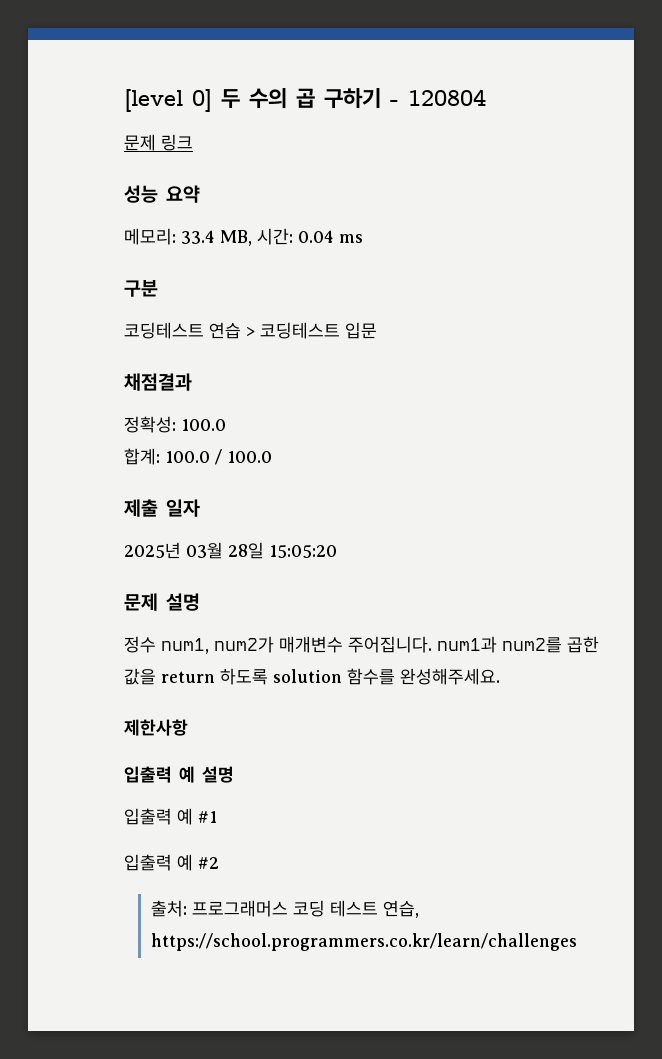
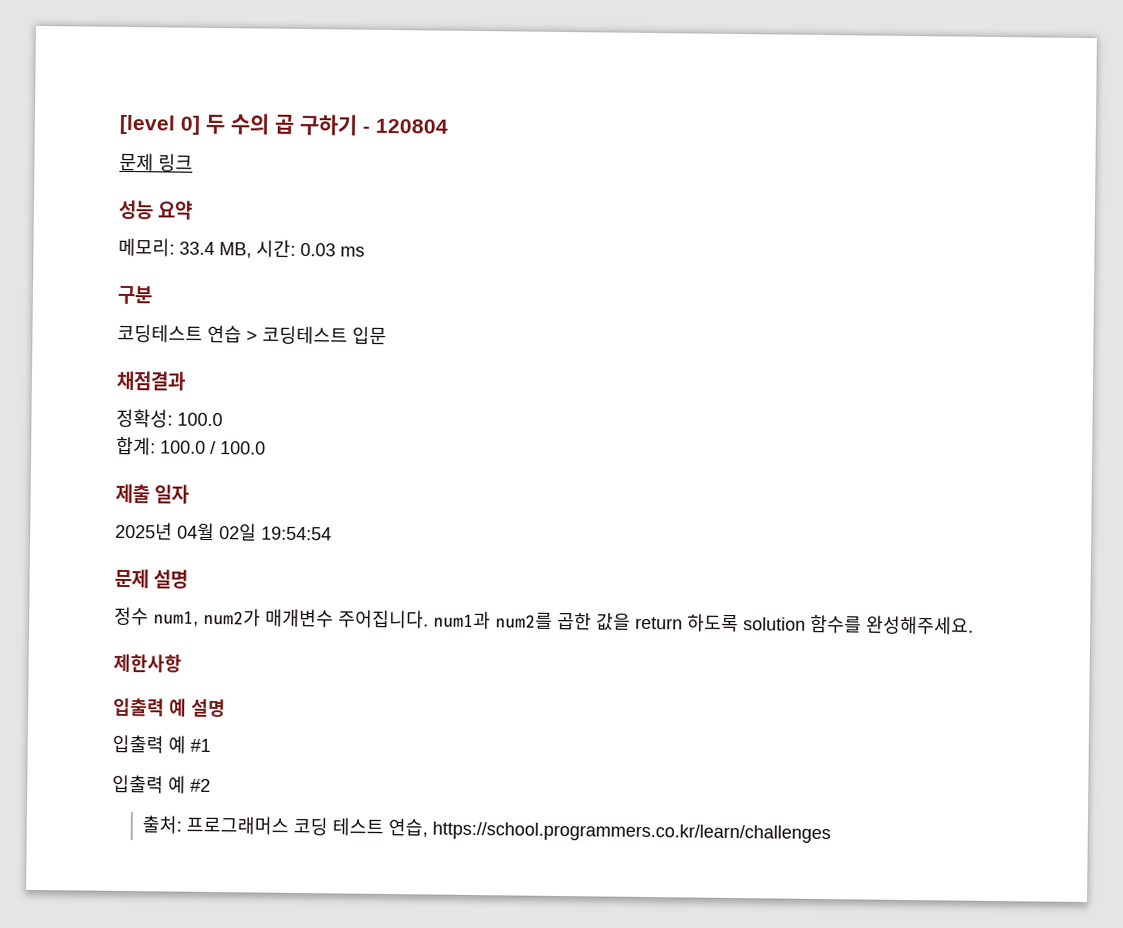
[298,230,334,243] 0.04 -> [300,242,336,257] 0.03
[186,542,337,559] 03월 28일 15:05:20 -> [177,522,332,542] 04월 02일 19:54:54

